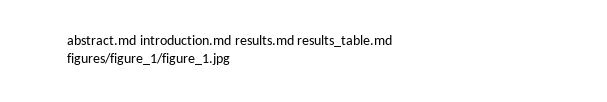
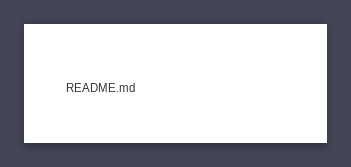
[67,35,393,47] [67,53,230,65] abstract.md introduction.md results.md results_table.md figures/figure_1/figure_1.jpg -> [66,83,135,92] README.md

